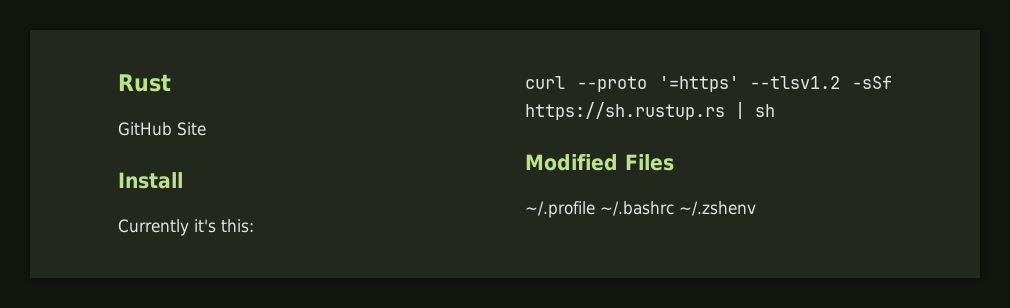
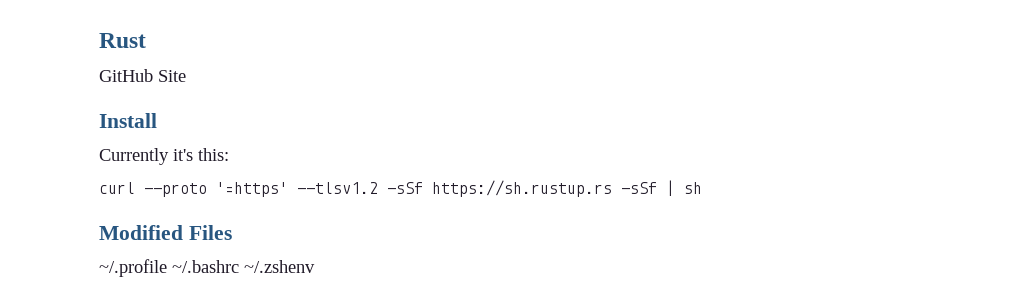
(725, 111) none -> [621,182,657,194] -sSf

